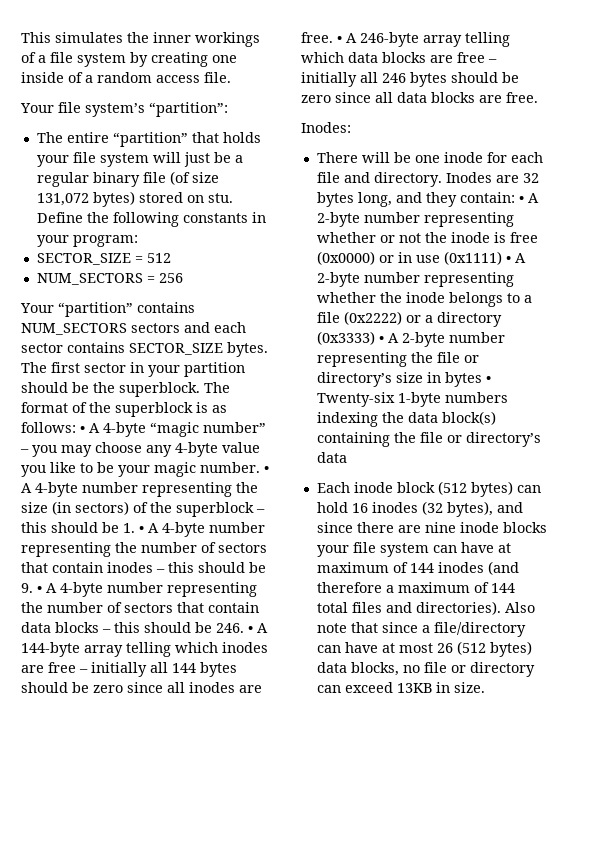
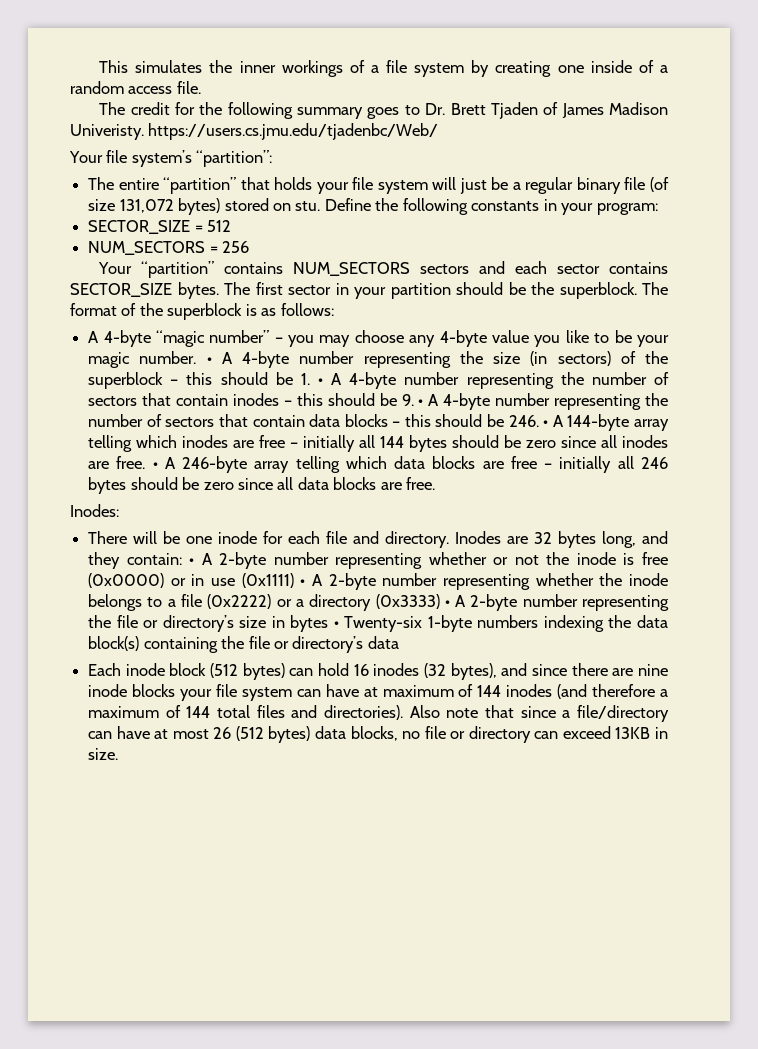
(231, 77) none -> [99,102,669,119] [70,123,439,140] // The credit for the following summary goes to Dr. Brett Tjaden of James Madison Univeristy. https://users.cs.jmu.edu/tjadenbc/Web/
[80,426,85,433] • -> (334, 309) //

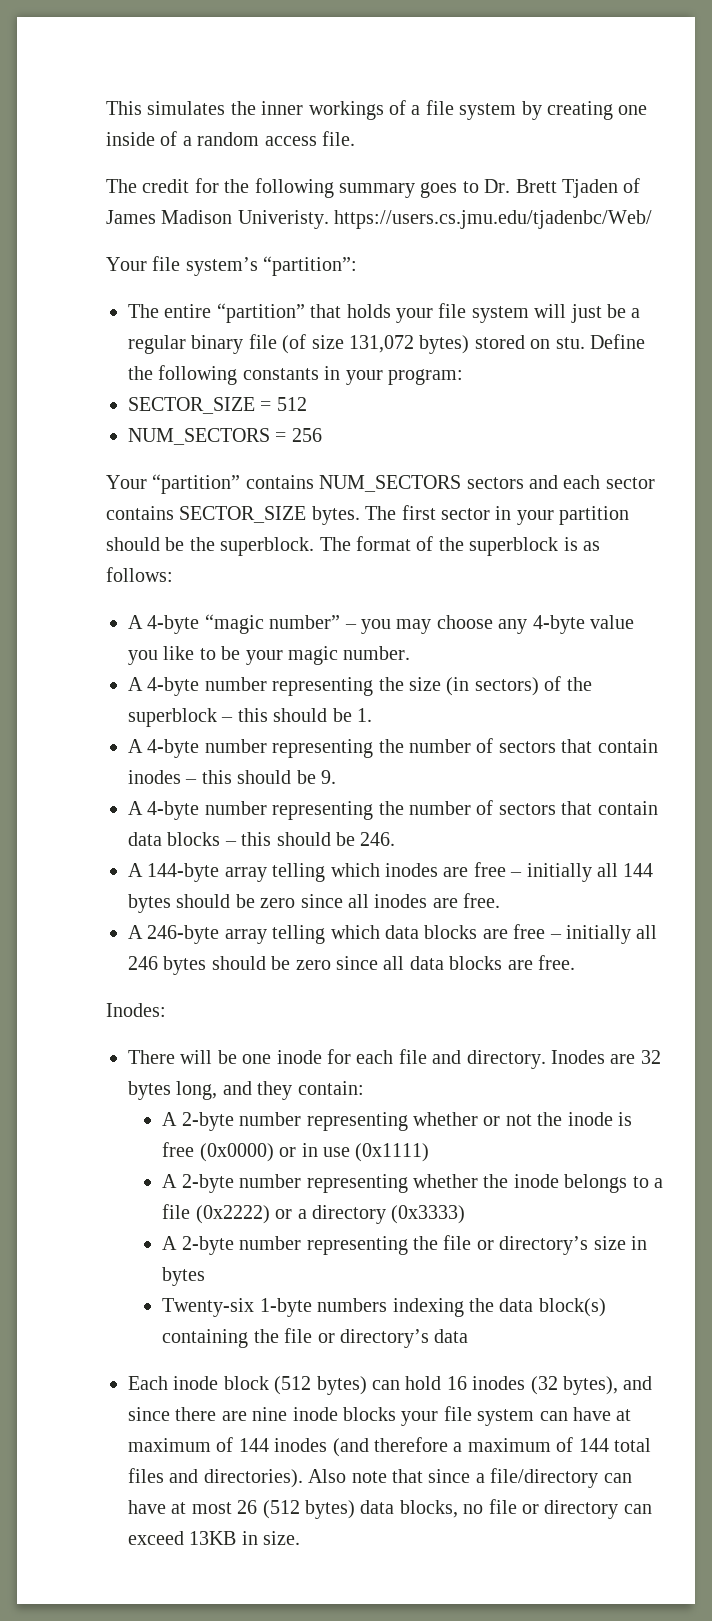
[206,357,212,364] • -> (411, 653) //
[318,378,324,385] • -> (372, 715) //
[418,399,424,406] • -> (336, 777) //
[543,420,549,427] • -> (396, 839) //
[152,462,158,469] • -> (501, 900) //
[189,558,195,565] • -> (364, 1088) //
[300,579,306,586] • -> (430, 1152) //
[444,600,450,607] • -> (466, 1214) //
[333,621,339,628] • -> (206, 1276) //

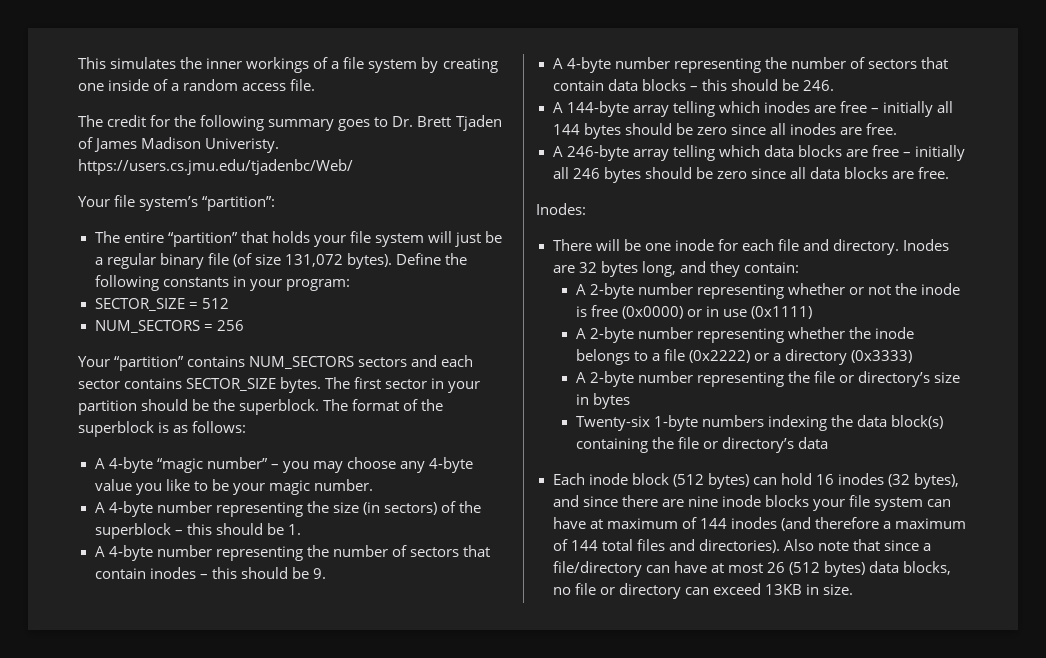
[419,335,585,354] bytes) stored on stu. -> [346,253,392,269] bytes).

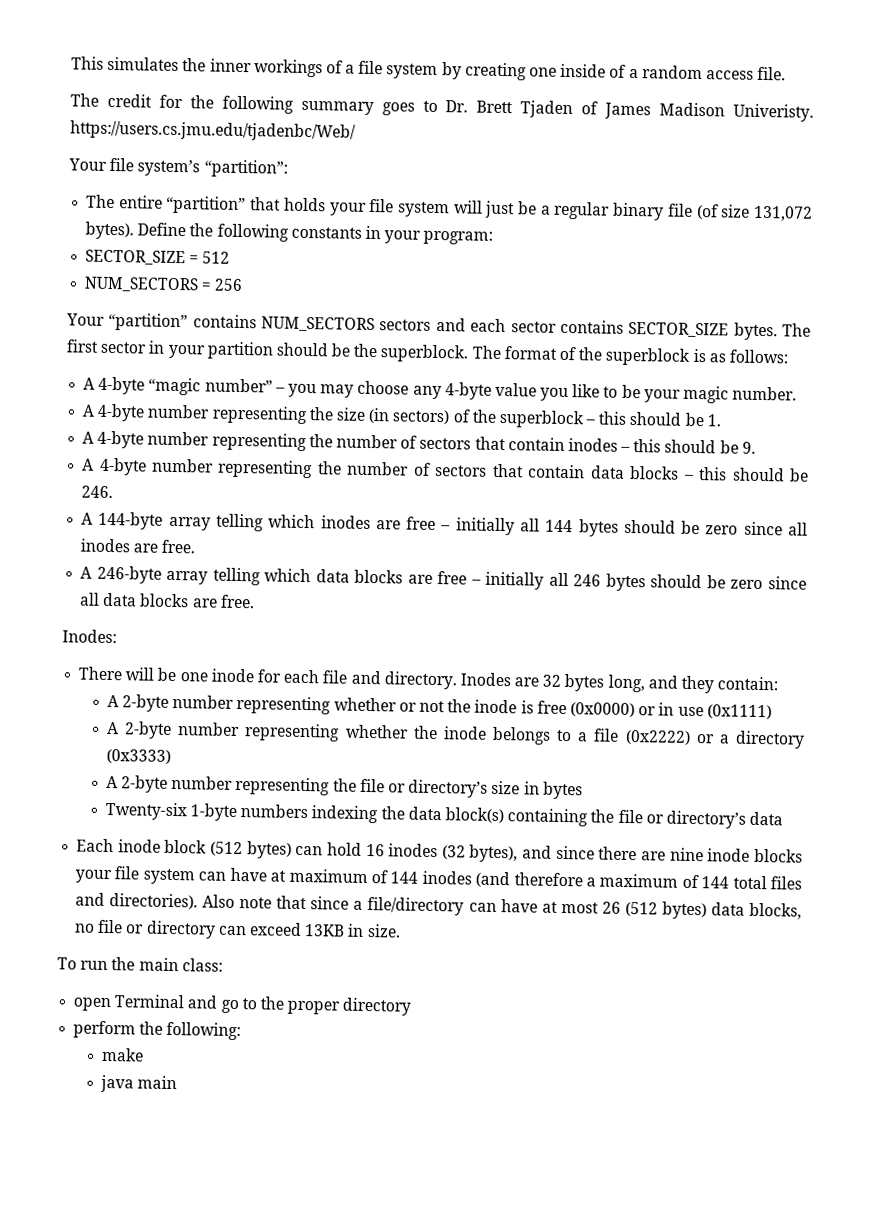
(853, 589) none -> [57,957,223,972] [73,994,412,1016] [73,1020,242,1041] [100,1047,144,1062] [99,1074,178,1093] // To run the main class: // open Terminal and go to the proper directory // perform the following: // make // java main

